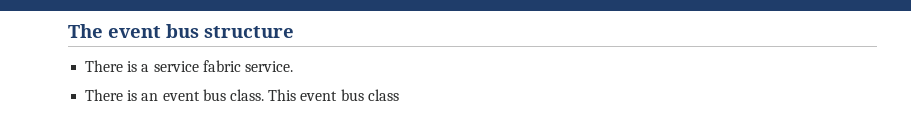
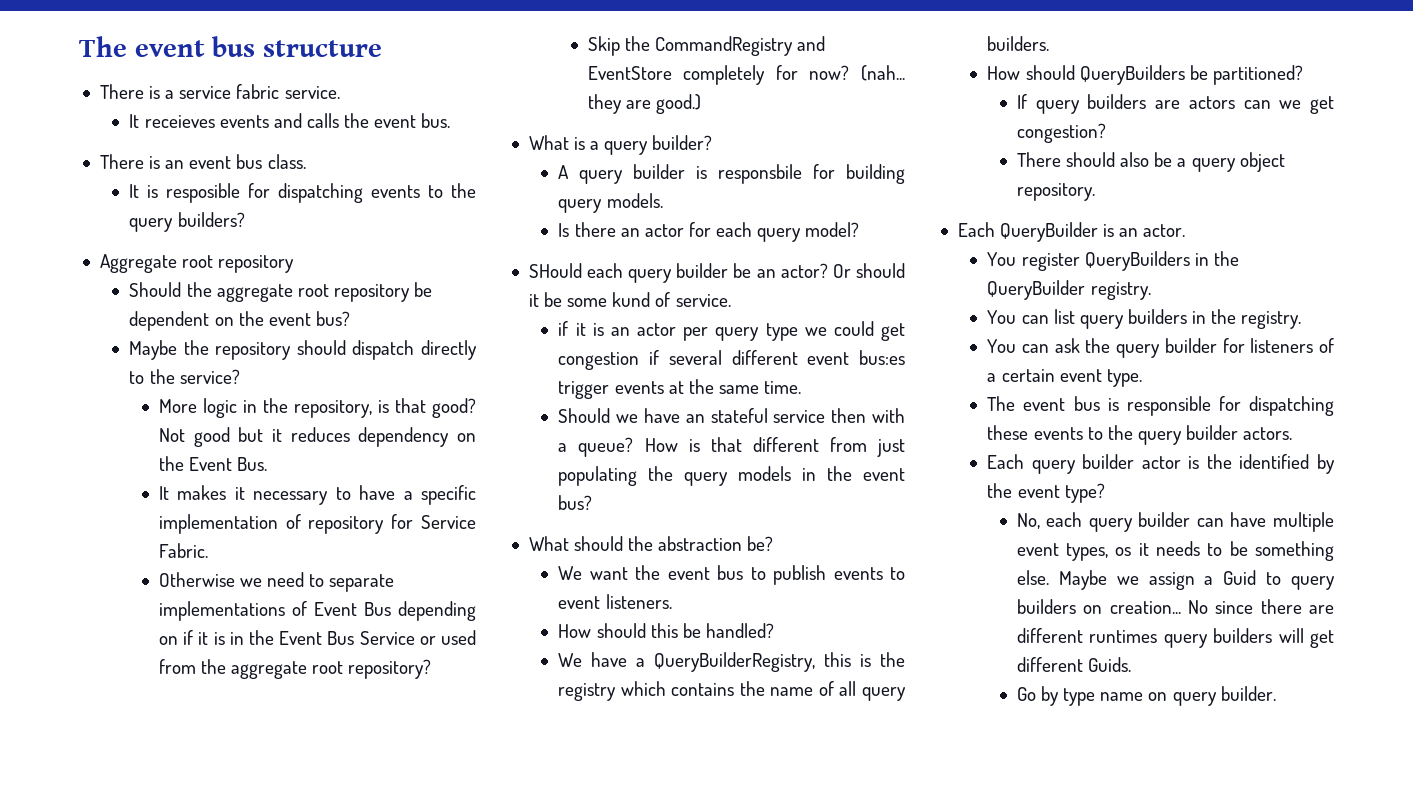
(293, 66) none -> [129,113,451,128] // It receieves events and calls the event bus.
[268,89,399,101] This event bus class -> [129,183,477,203] [129,212,245,232] [99,254,295,273] [129,282,433,302] [129,311,350,331] [129,340,477,360] [129,369,240,384] [158,398,477,418] [158,427,477,447] [158,456,268,471] [158,485,476,505] [158,514,477,534] [158,543,208,558] [158,572,395,592] [158,601,477,621] [158,630,476,645] [158,659,432,679] [587,36,826,56] [587,65,905,85] [587,94,702,114] [528,135,713,155] [558,164,905,184] [558,193,663,213] [558,222,860,242] [528,263,905,283] [528,292,731,307] [558,321,905,341] [558,350,905,370] [558,379,802,399] [558,408,905,423] [558,437,905,457] [558,466,905,486] [558,495,593,510] [528,536,774,551] [558,565,905,585] [558,594,672,609] [558,623,774,638] [558,652,905,672] [558,681,906,701] [987,36,1050,51] [987,65,1303,85] [1016,94,1334,114] [1016,123,1106,143] [1016,152,1285,172] [1016,183,1095,201] [957,222,1186,242] [987,251,1239,271] [987,280,1151,300] [987,309,1302,329] [987,338,1334,358] [987,369,1142,387] [987,396,1334,416] [987,425,1293,445] [987,454,1335,474] [987,483,1105,503] [1016,512,1334,532] [1016,541,1334,561] [1016,570,1335,590] [1016,599,1334,614] [1016,628,1334,648] [1016,657,1131,672] [1016,686,1276,706] // It is resposible for dispatching events to the query builders? // Aggregate root repository // Should the aggregate root repository be dependent on the event bus? // Maybe the repository should dispatch directly to the service? // More logic in the repository, is that good? Not good but it reduces dependency on the Event Bus. // It makes it necessary to have a specific implementation of repository for Service Fabric. // Otherwise we need to separate implementations of Event Bus depending on if it is in the Event Bus Service or used from the aggregate root repository? // Skip the CommandRegistry and EventStore completely for now? (nah... they are good.) // What is a query builder? // A query builder is responsbile for building query models. // Is there an actor for each query model? // SHould each query builder be an actor? Or should it be some kund of service. // if it is an actor per query type we could get congestion if several different event bus:es trigger events at the same time. // Should we have an stateful service then with a queue? How is that different from just populating the query models in the event bus? // What should the abstraction be? // We want the event bus to publish events to event listeners. // How should this be handled? // We have a QueryBuilderRegistry, this is the registry which contains the name of all query builders. // How should QueryBuilders be partitioned? // If query builders are actors can we get congestion? // There should also be a query object repository. // Each QueryBuilder is an actor. // You register QueryBuilders in the QueryBuilder registry. // You can list query builders in the registry. // You can ask the query builder for listeners of a certain event type. // The event bus is responsible for dispatching these events to the query builder actors. // Each query builder actor is the identified by the event type? // No, each query builder can have multiple event types, os it needs to be something else. Maybe we assign a Guid to query builders on creation... No since there are different runtimes query builders will get different Guids. // Go by type name on query builder.

